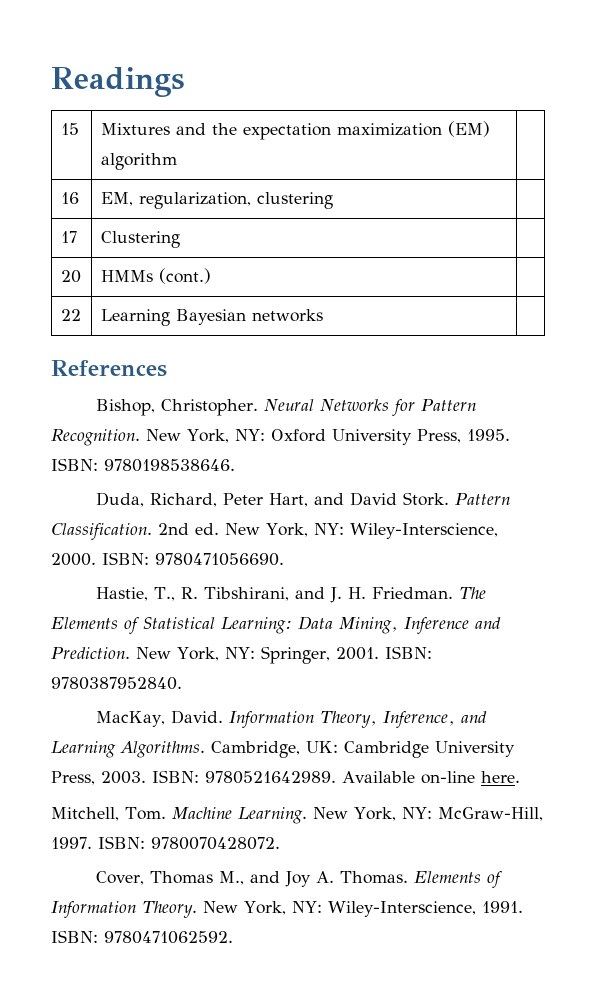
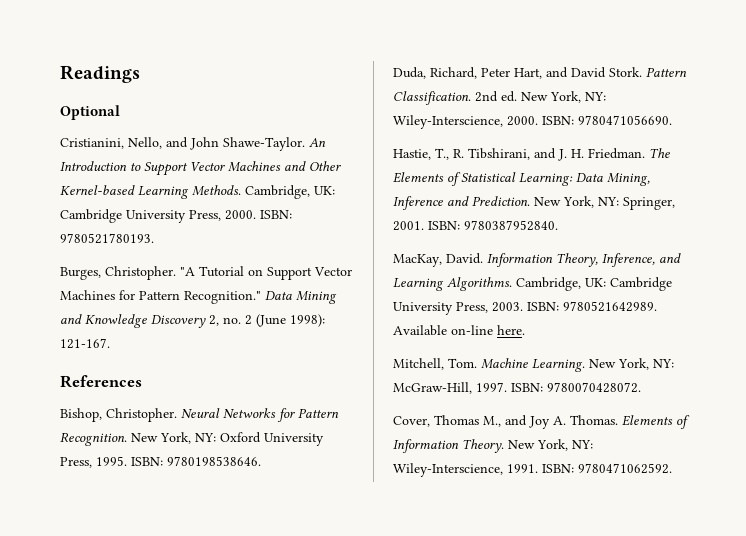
[60,123,79,135] [100,121,490,140] [100,153,177,170] [60,192,79,204] [100,192,333,209] [60,231,77,243] [100,231,180,248] [60,270,81,283] [100,268,211,284] [60,309,81,321] [100,309,323,326] // 15 | Mixtures and the expectation maximization (EM) algorithm | // 16 | EM, regularization, clustering | // 17 | Clustering | // 20 | HMMs (cont.) | // 22 | Learning Bayesian networks | -> [60,105,120,120] [60,137,326,151] [60,161,341,176] [60,185,335,199] [60,209,292,223] [60,233,154,244] [60,266,352,280] [60,290,337,304] [60,314,325,328] [60,338,110,349] // Optional // Cristianini, Nello, and John Shawe-Taylor. An Introduction to Support Vector Machines and Other Kernel-based Learning Methods. Cambridge, UK: Cambridge University Press, 2000. ISBN: 9780521780193. // Burges, Christopher. "A Tutorial on Support Vector Machines for Pattern Recognition." Data Mining and Knowledge Discovery 2, no. 2 (June 1998): 121-167.

